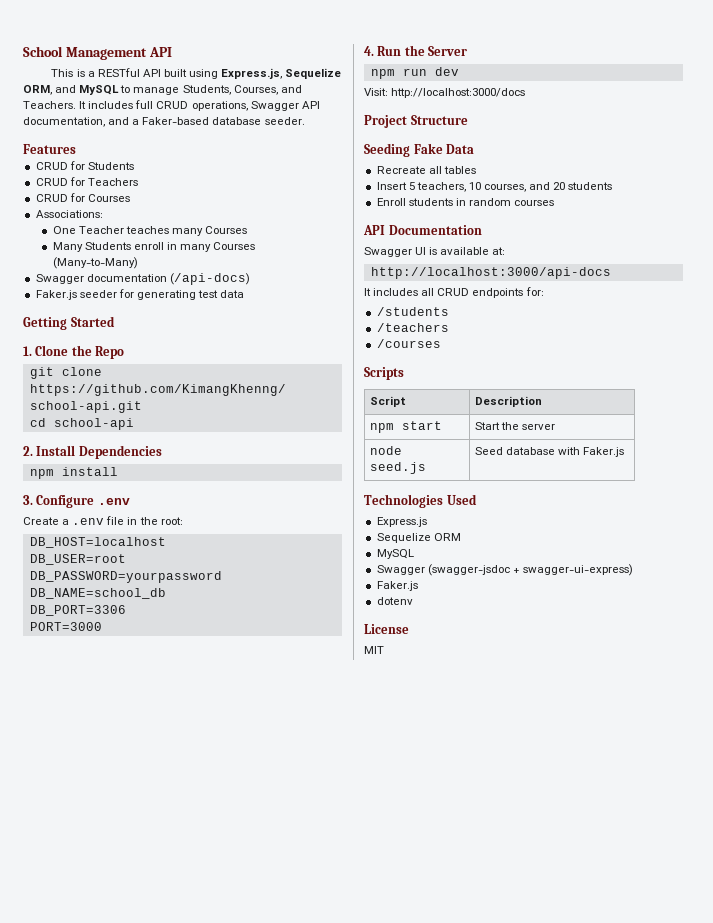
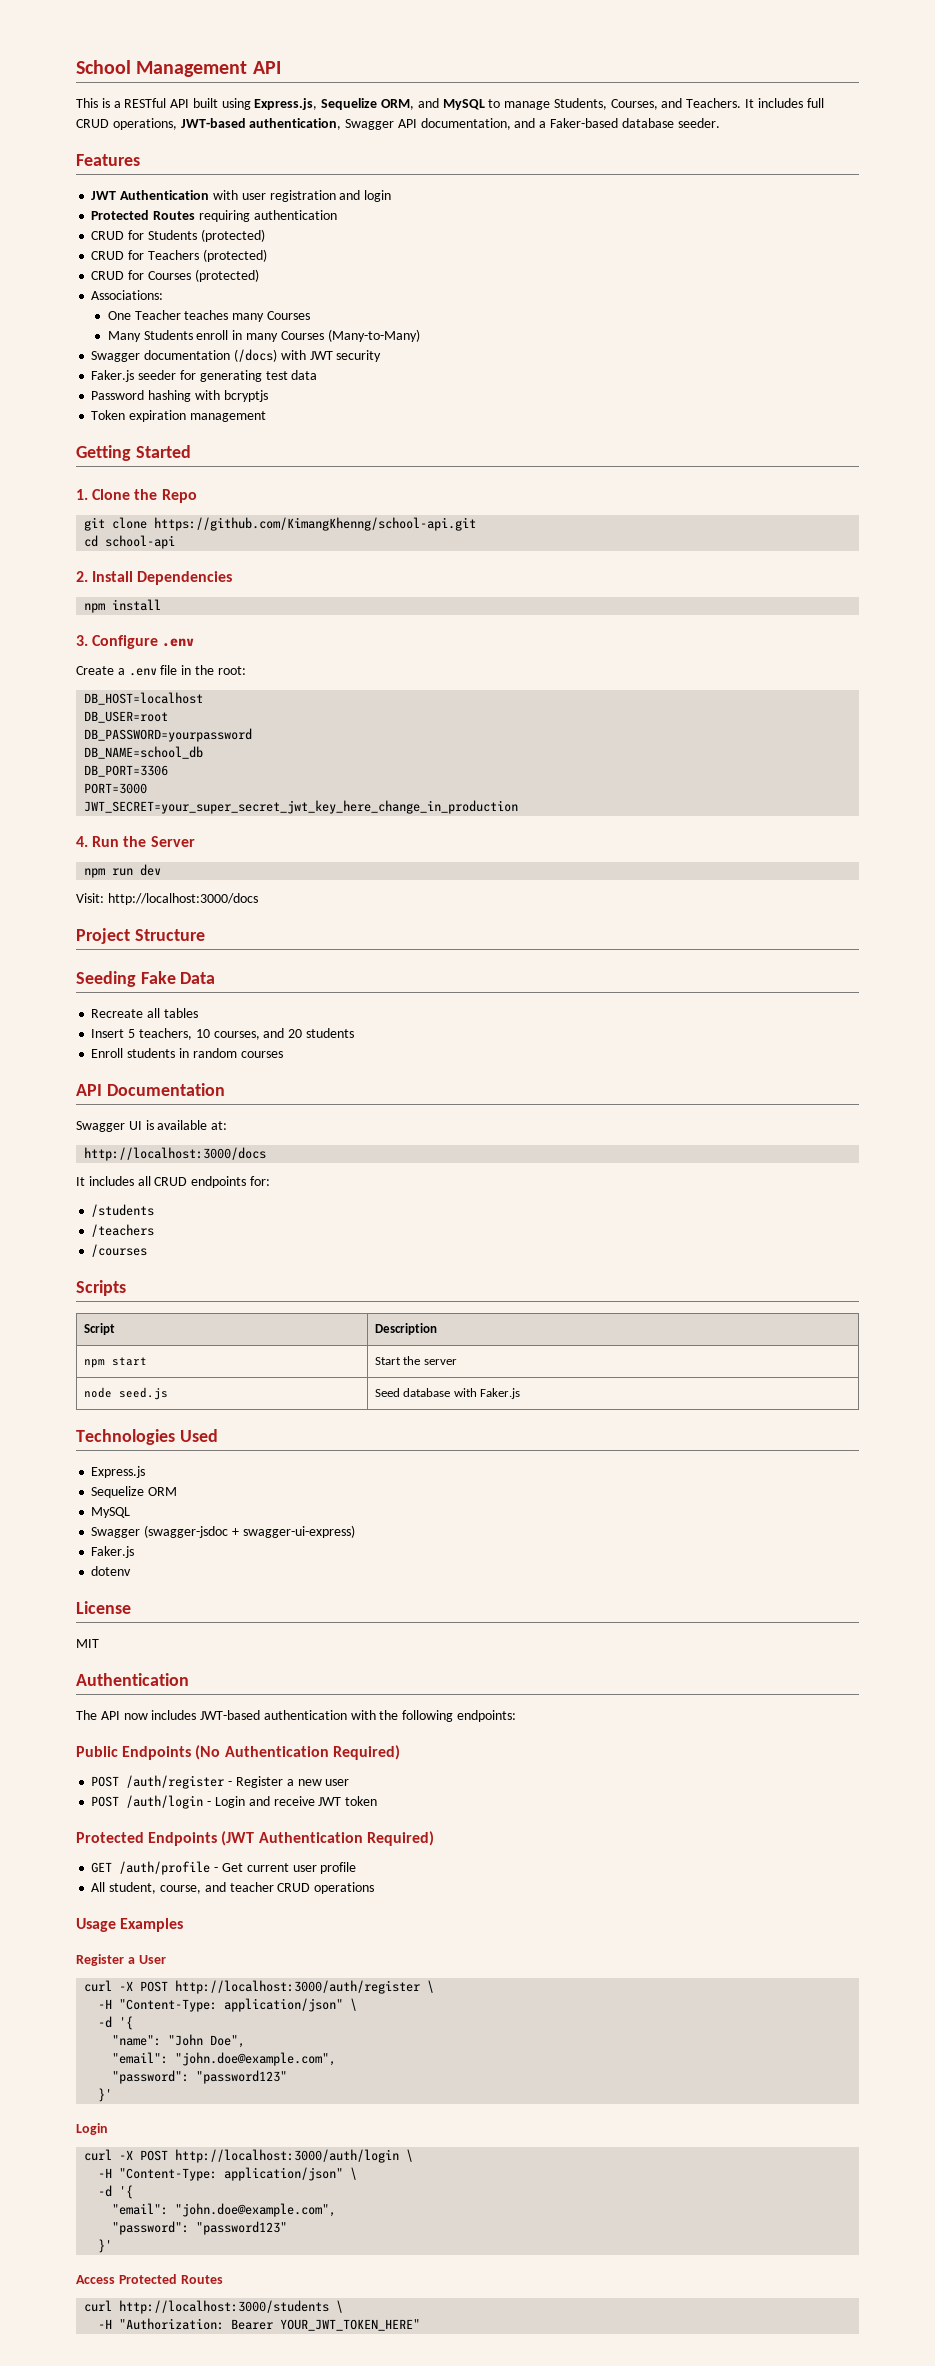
(248, 106) none -> [180,118,342,130] JWT-based authentication,
(76, 149) none -> [91,190,392,202] [91,210,337,222] // JWT Authentication with user registration and login // Protected Routes requiring authentication
(134, 166) none -> [200,229,265,242] (protected)
(138, 182) none -> [202,249,267,262] (protected)
(130, 198) none -> [194,269,259,282] (protected)
[169,273,250,285] (/api-docs) -> [233,349,382,362] (/docs) with JWT security
(245, 294) none -> [91,390,268,402] [91,410,266,422] // Password hashing with bcryptjs // Token expiration management
(102, 626) none -> [84,800,519,814] // JWT_SECRET=your_super_secret_jwt_key_here_change_in_production
[370,267,611,279] http://localhost:3000/api-docs -> [84,1147,267,1161] http://localhost:3000/docs
(384, 650) none -> [76,1673,189,1686] [76,1710,517,1722] [76,1745,400,1760] [91,1775,350,1789] [91,1795,378,1809] [76,1831,434,1846] [91,1861,357,1875] [91,1882,375,1894] [76,1918,184,1932] [76,1954,166,1966] [84,1980,435,1994] [98,1998,358,2012] [98,2016,134,2030] [112,2034,246,2048] [112,2052,337,2066] [112,2070,288,2084] [98,2088,113,2102] [76,2123,108,2135] [84,2149,414,2163] [98,2167,358,2181] [98,2185,134,2199] [112,2203,337,2217] [112,2221,288,2235] [98,2239,113,2253] [76,2274,223,2284] [84,2300,344,2314] [98,2318,421,2331] // Authentication // The API now includes JWT-based authentication with the following endpoints: // Public Endpoints (No Authentication Required) // POST /auth/register - Register a new user // POST /auth/login - Login and receive JWT token // Protected Endpoints (JWT Authentication Required) // GET /auth/profile - Get current user profile // All student, course, and teacher CRUD operations // Usage Examples // Register a User // curl -X POST http://localhost:3000/auth/register \ // -H "Content-Type: application/json" \ // -d '{ // "name": "John Doe", // "email": "john.doe@example.com", // "password": "password123" // }' // Login // curl -X POST http://localhost:3000/auth/login \ // -H "Content-Type: application/json" \ // -d '{ // "email": "john.doe@example.com", // "password": "password123" // }' // Access Protected Routes // curl http://localhost:3000/students \ // -H "Authorization: Bearer YOUR_JWT_TOKEN_HERE"

